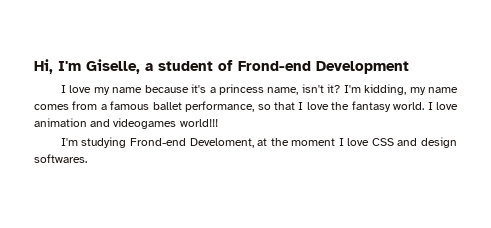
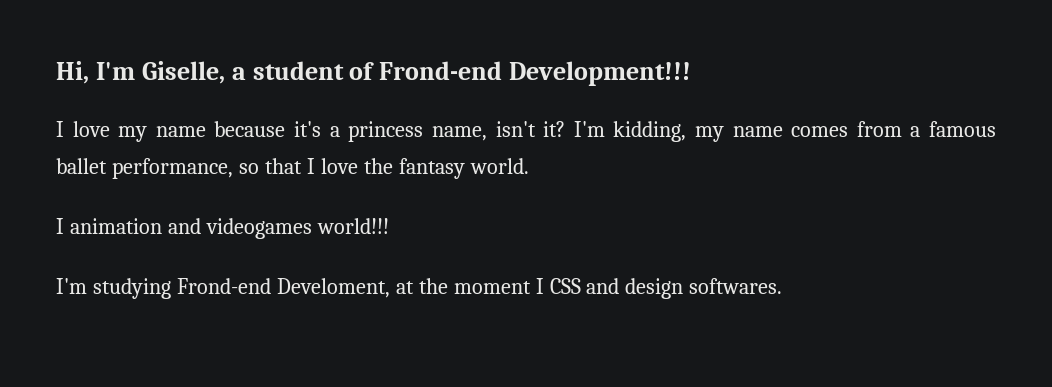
[316,61,409,74] Development -> [509,61,692,86] Development!!!
[427,102,459,110] I love -> [56,218,64,234] // I
[347,138,370,146] love -> (544, 286) none

